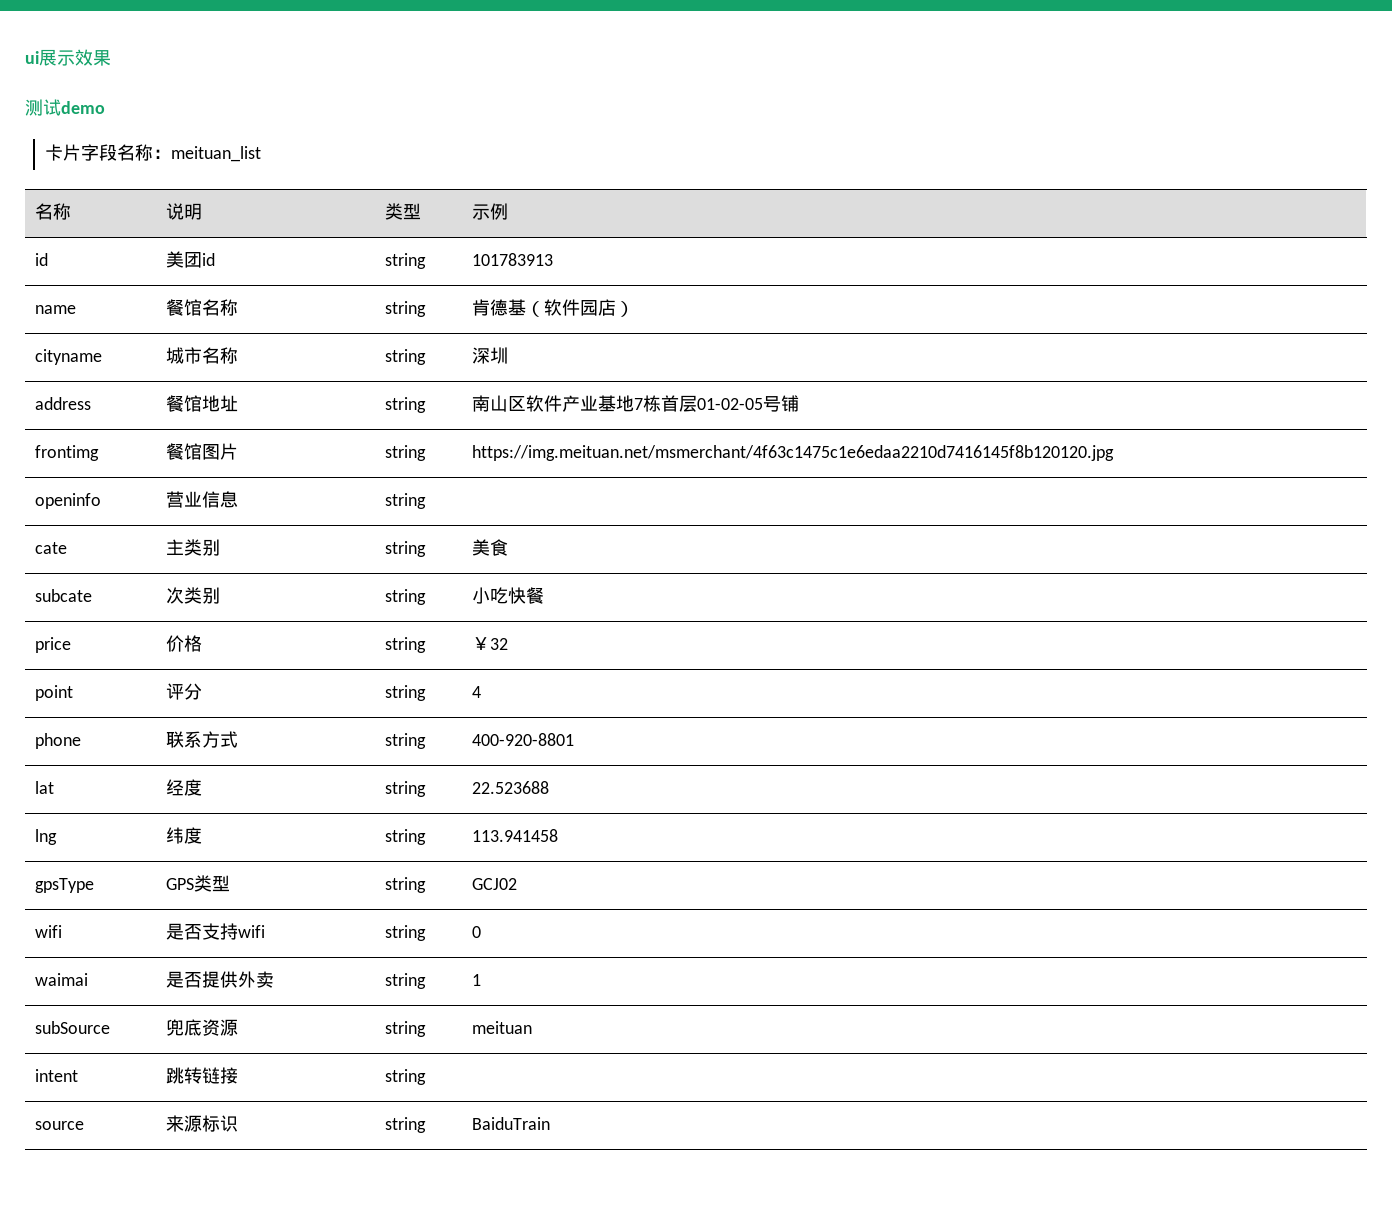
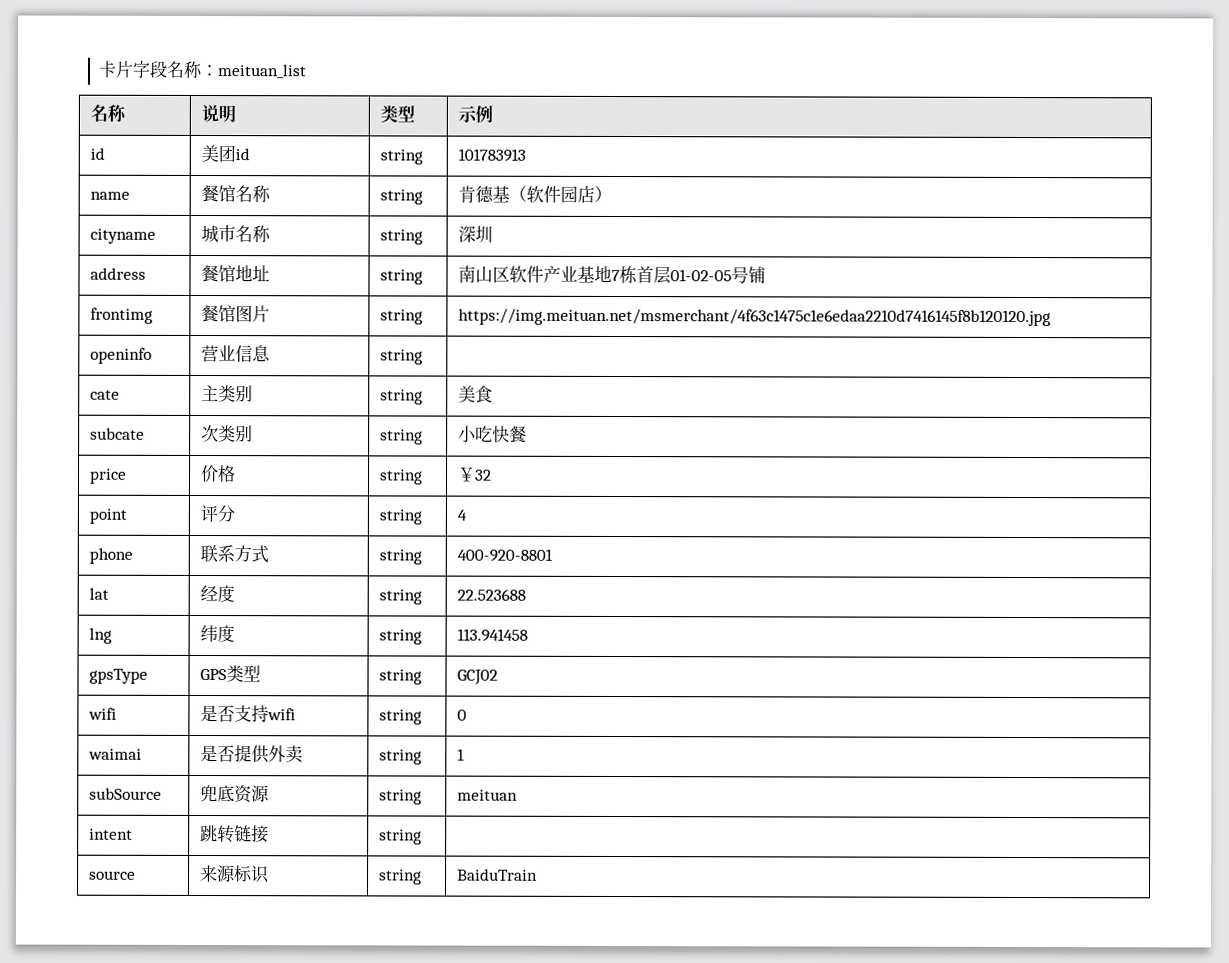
[25,49,111,66] [25,99,105,116] ui展示效果 // 测试demo // -> (98, 69) none

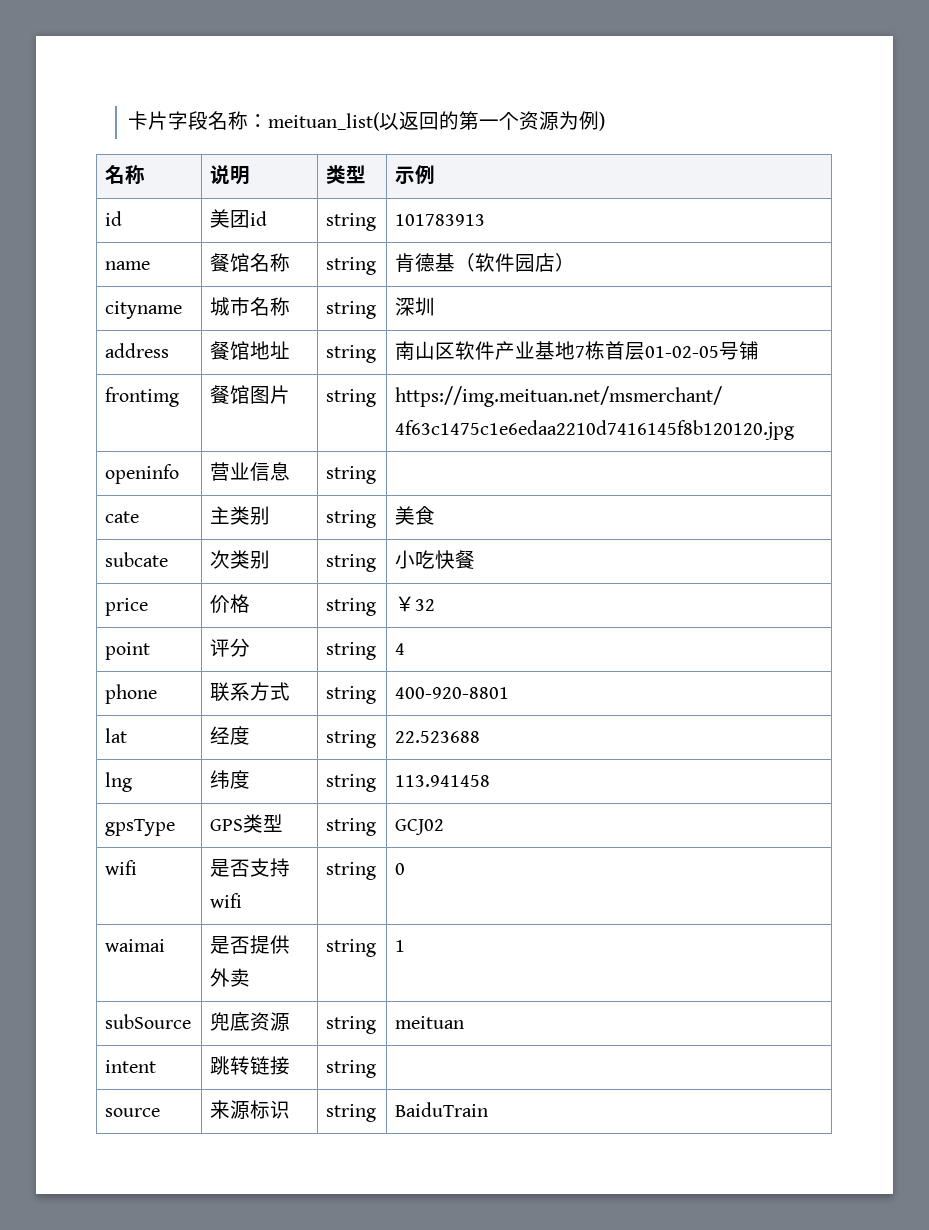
[217,64,308,79] meituan_list -> [268,111,606,131] meituan_list(以返回的第一个资源为例)

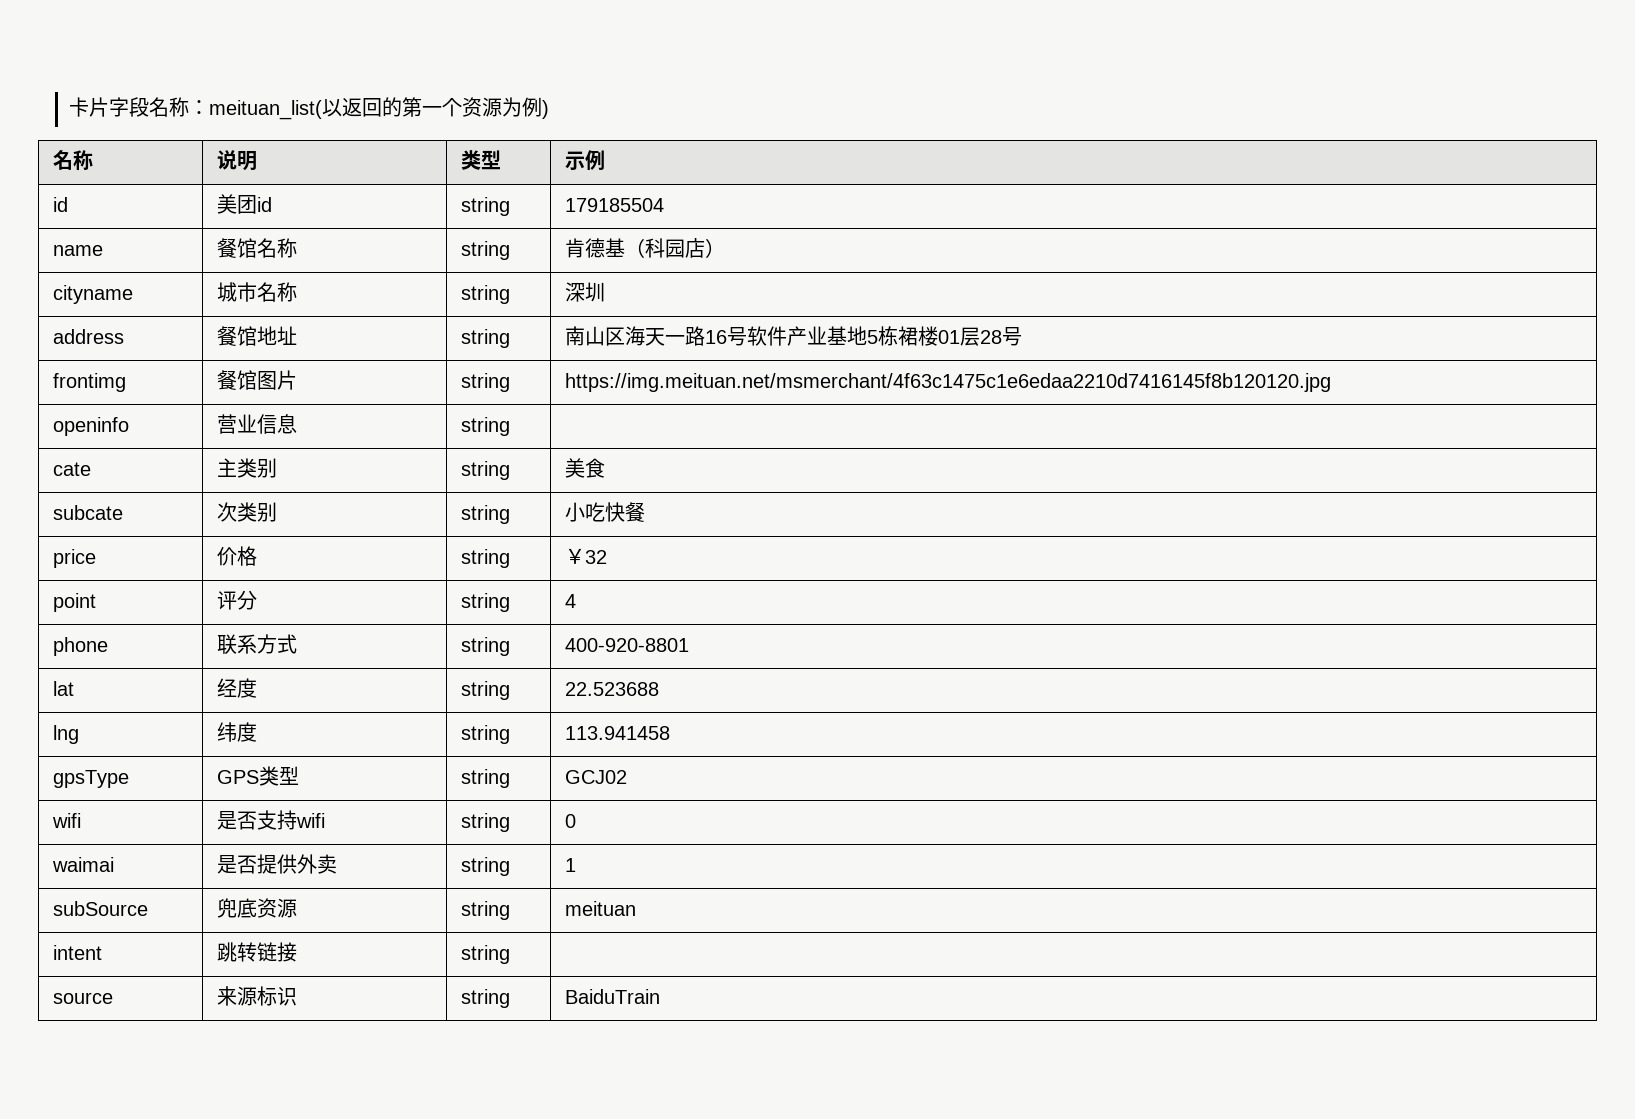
[395,214,486,226] 101783913 -> [564,198,664,212] 179185504
[475,253,516,272] 软件 -> [644,238,665,258] 科
[455,341,760,360] 软件产业基地7栋首层01-02-05号铺 -> [624,326,1022,346] 海天一路16号软件产业基地5栋裙楼01层28号

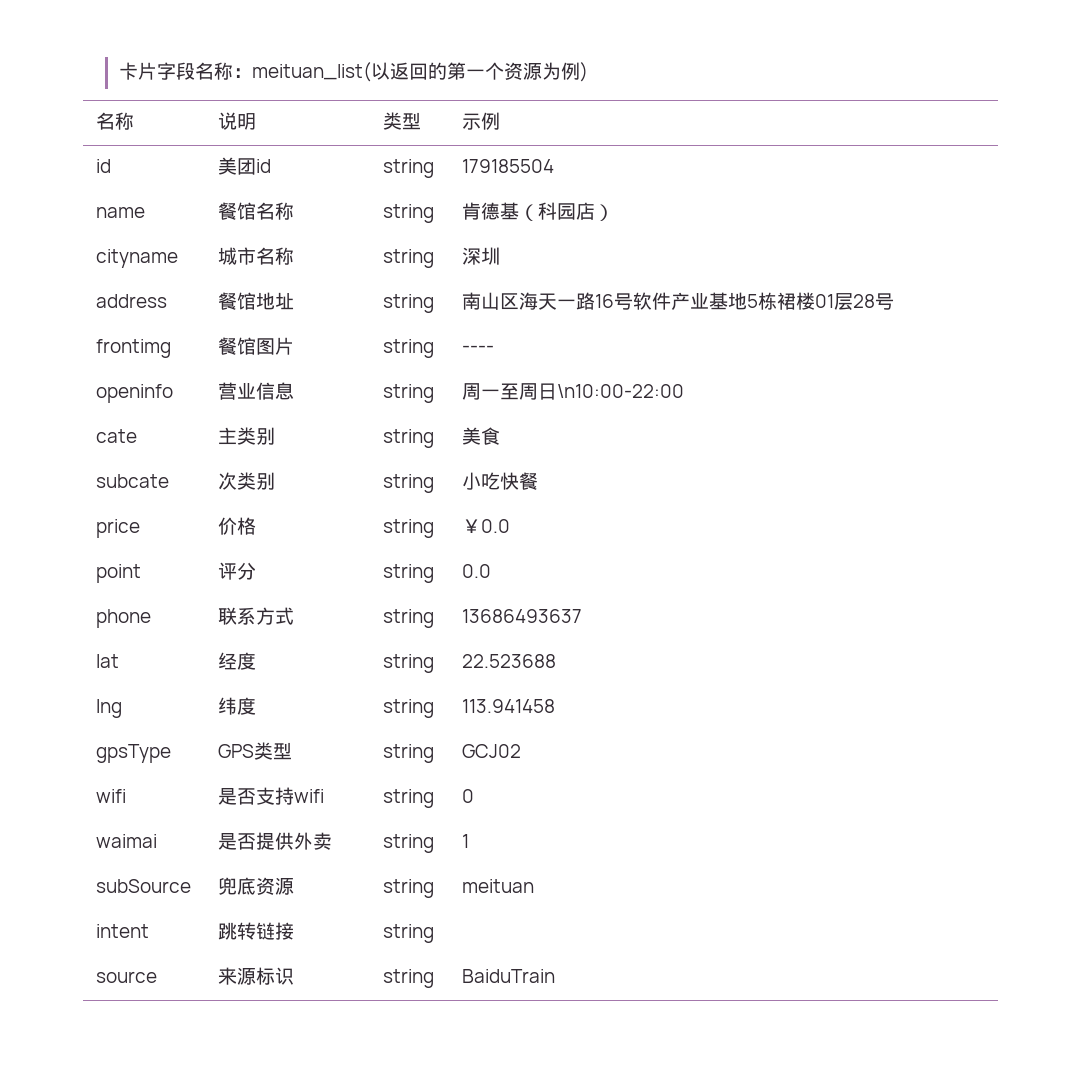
[564,373,1331,392] https://img.meituan.net/msmerchant/4f63c1475c1e6edaa2210d7416145f8b120120.jpg -> [462,345,495,353] ----
(510, 426) none -> [462,383,685,400] 周一至周日\n10:00-22:00
[584,550,607,564] 32 -> [481,519,511,533] 0.0
[564,594,576,608] 4 -> [462,564,492,578] 0.0
[564,638,689,652] 400-920-8801 -> [462,609,583,623] 13686493637

